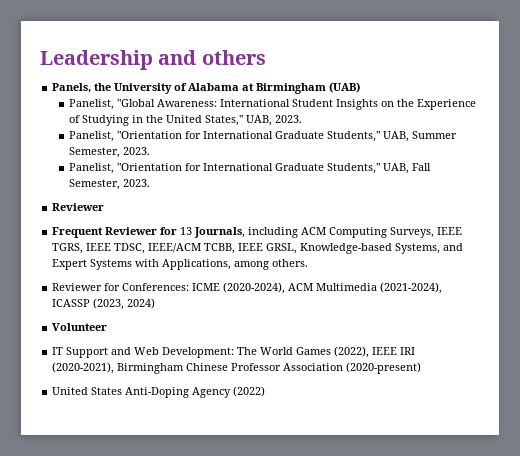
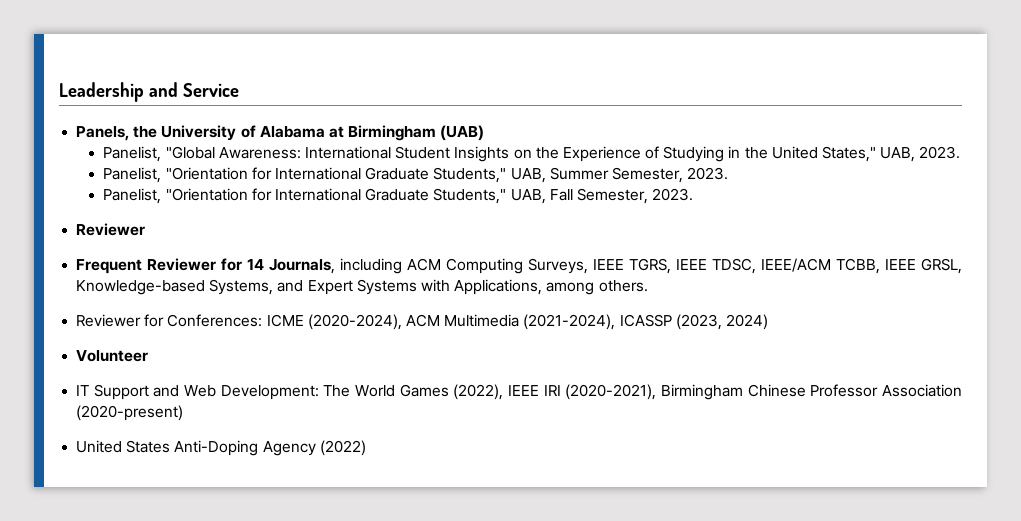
[201,50,266,65] others -> [182,83,239,97] Service
[180,227,193,235] 13 -> [247,259,265,270] 14

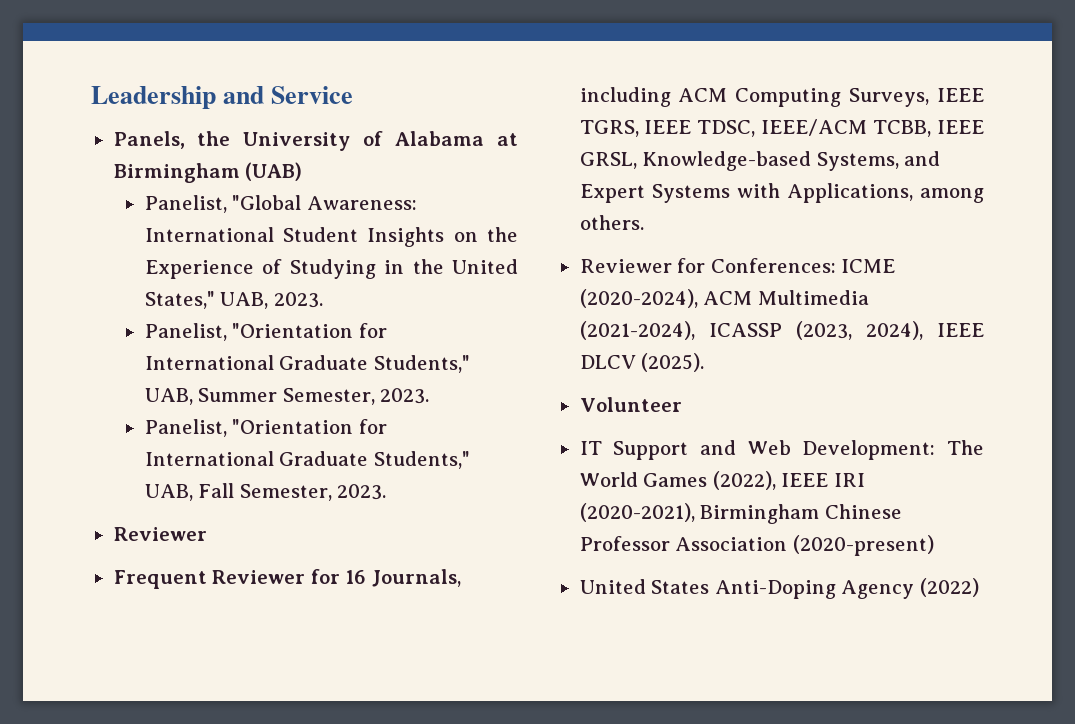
[247,259,265,270] 14 -> [345,570,367,584] 16
[725,314,768,330] 2024) -> [865,321,984,340] [579,353,705,372] 2024), IEEE DLCV (2025).

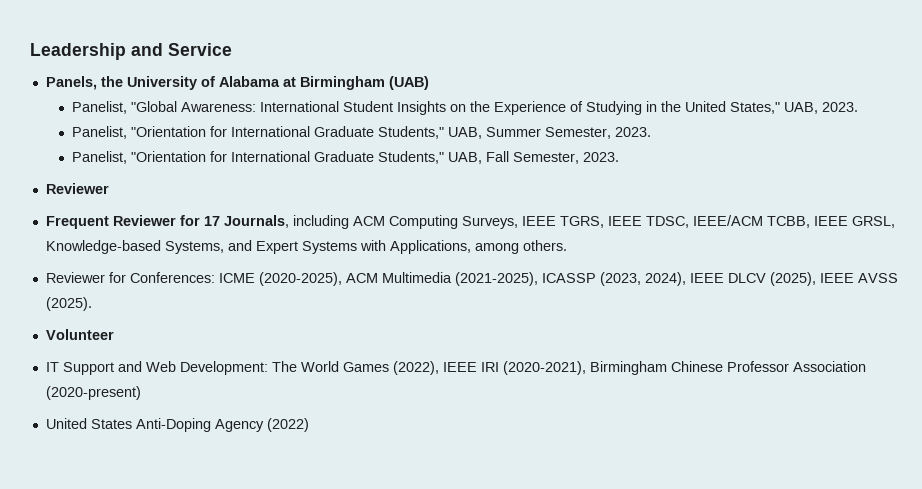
[345,570,367,584] 16 -> [203,216,220,226] 17
[579,289,698,308] (2020-2024), -> [258,272,342,286] (2020-2025),
[579,321,695,340] (2021-2024), -> [454,272,538,286] (2021-2025),
(636, 362) none -> [769,272,898,286] (2025), IEEE AVSS

